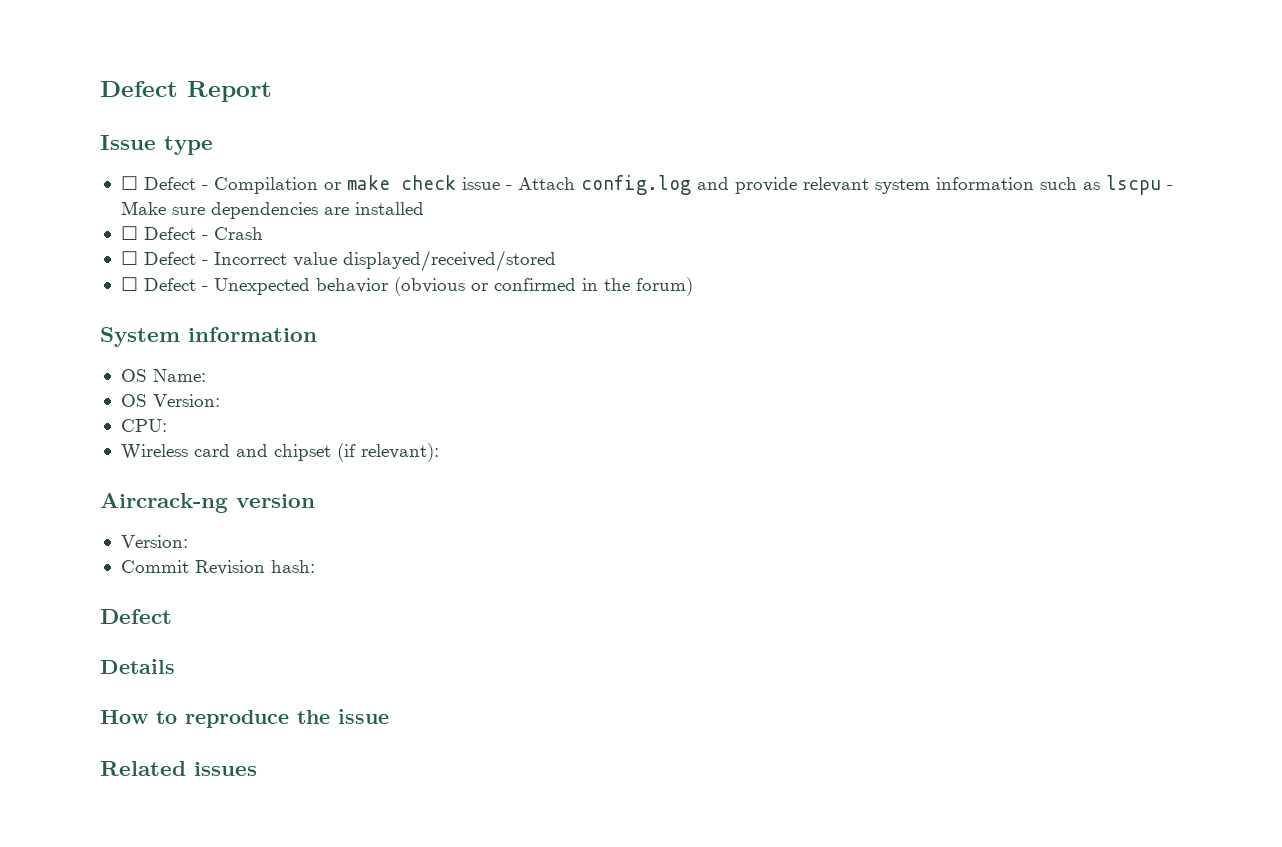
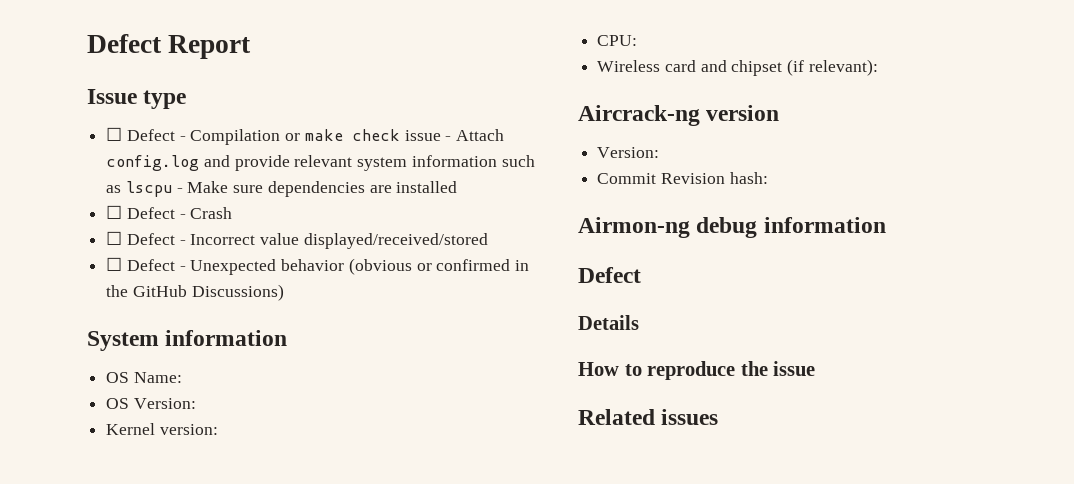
[635,277,693,296] forum) -> [132,284,284,301] GitHub Discussions)
(220, 400) none -> [106,423,218,435] // Kernel version:
(315, 566) none -> [578,217,886,238] // Airmon-ng debug information

